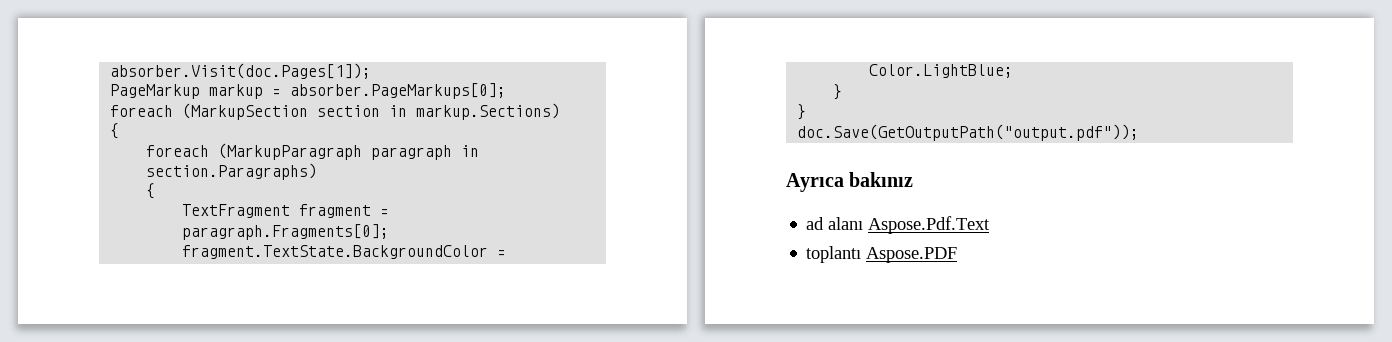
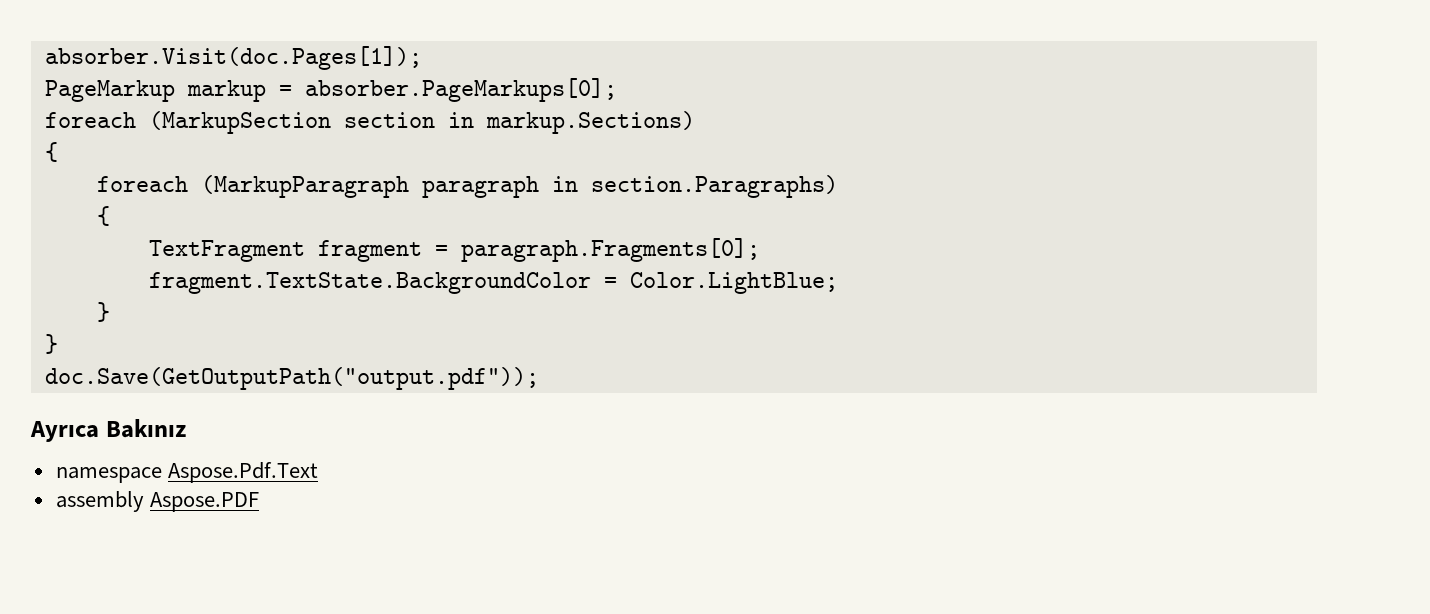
[849,172,914,187] [806,217,864,230] bakınız // ad alanı -> [105,419,186,438] [55,467,162,483] Bakınız // namespace
[806,246,862,263] toplantı -> [55,491,144,512] assembly

